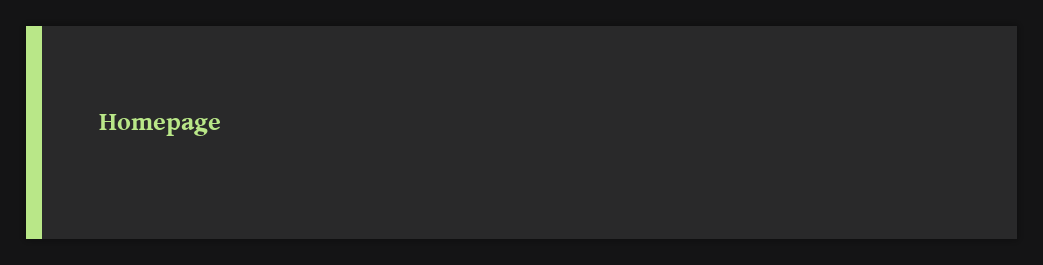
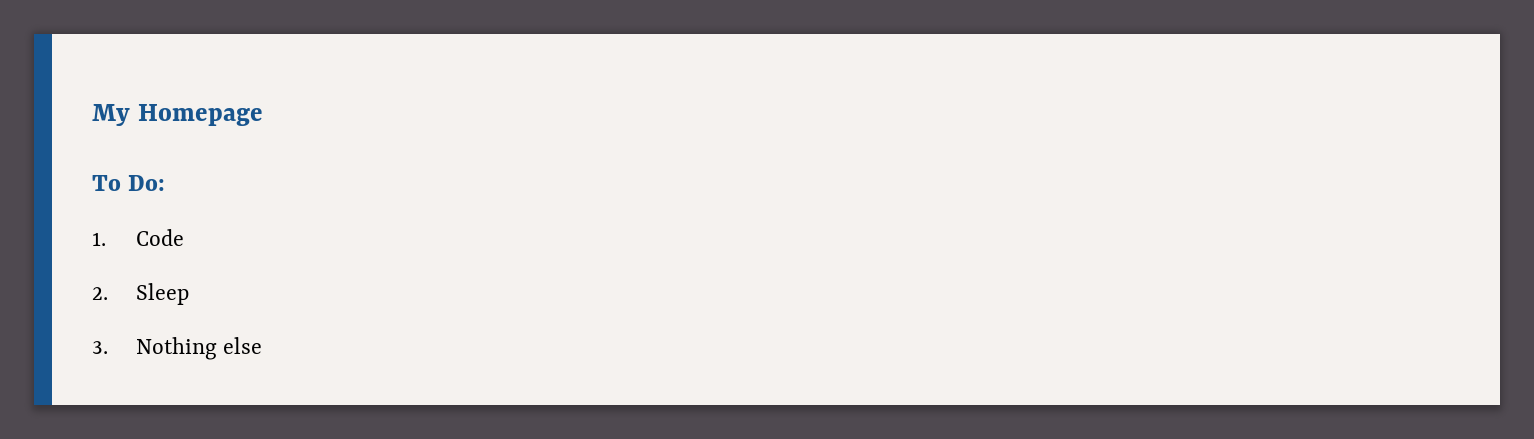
(99, 125) none -> [92,104,130,126] My
(221, 125) none -> [92,175,166,191] [92,229,184,246] [92,283,189,305] [92,337,263,360] // To Do: // 1. Code // 2. Sleep // 3. Nothing else

